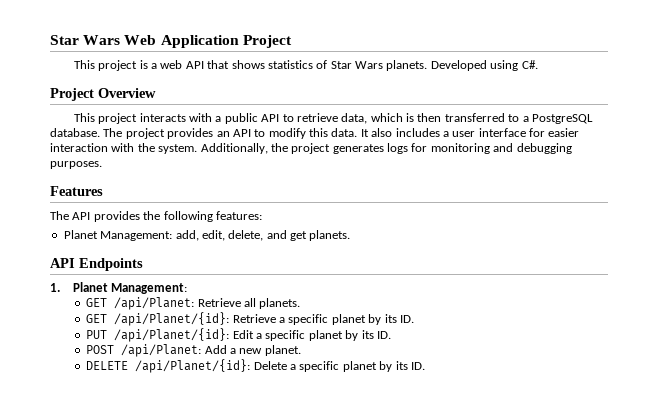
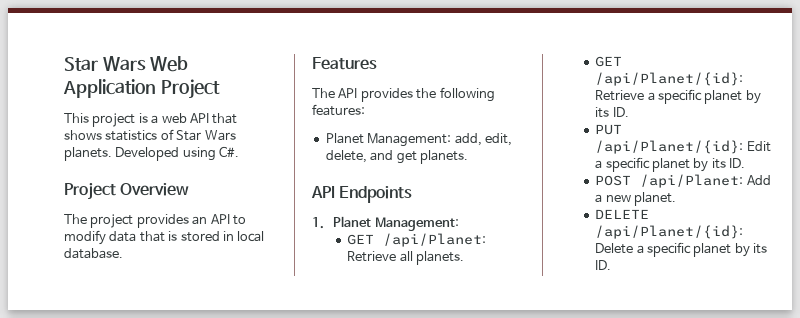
[73,113,593,124] [50,128,100,137] This project interacts with a public API to retrieve data, which is then transferred to a PostgreSQL database. -> (190, 189) none
[309,128,580,137] [50,143,572,154] [50,161,102,169] this data. It also includes a user interface for easier interaction with the system. Additionally, the project generates logs for monitoring and debugging purposes. -> [109,231,265,242] [64,248,123,259] data that is stored in local database.

